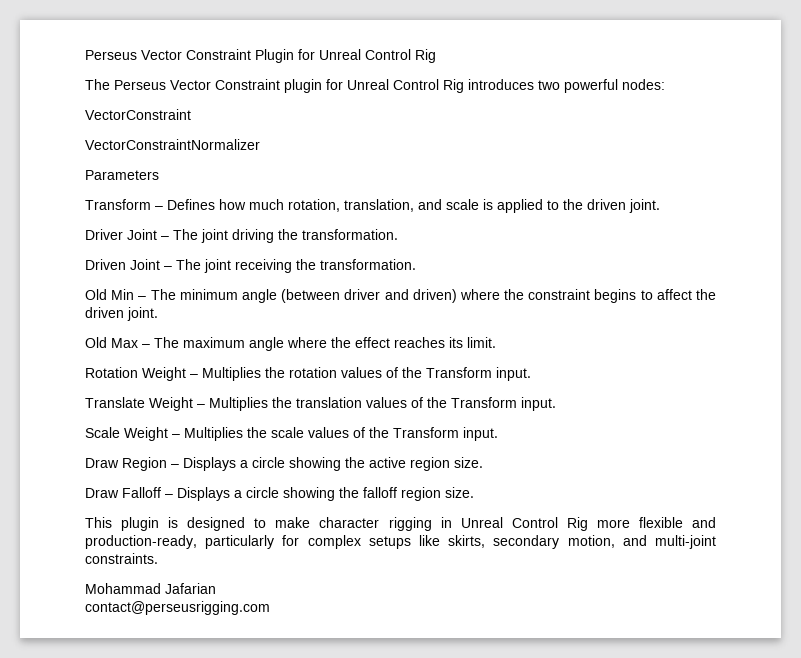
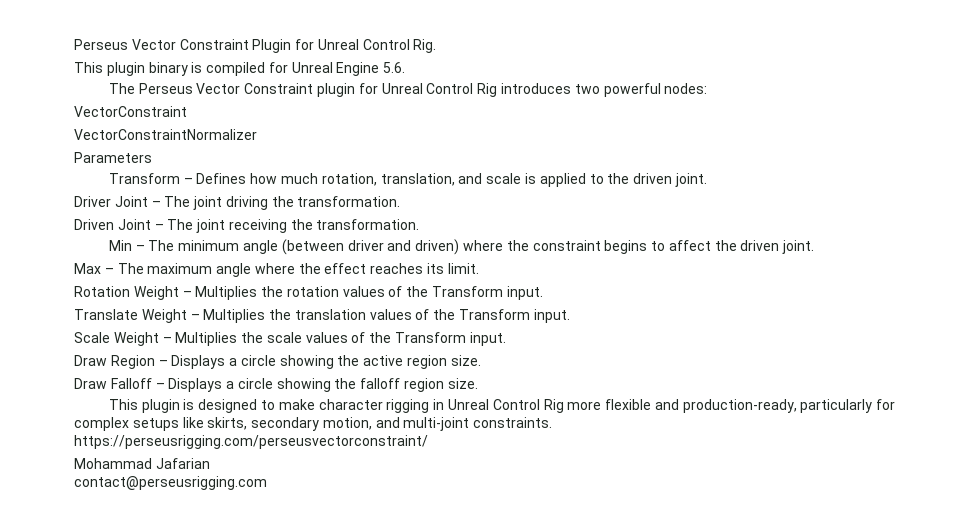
[415,49,436,63] Rig -> [413,39,437,53] [74,62,406,76] Rig. // This plugin binary is compiled for Unreal Engine 5.6.
[85,289,107,300] Old -> (420, 224) none
[85,337,107,348] Old -> (815, 247) none
(158, 558) none -> [74,435,428,449] https://perseusrigging.com/perseusvectorconstraint/

